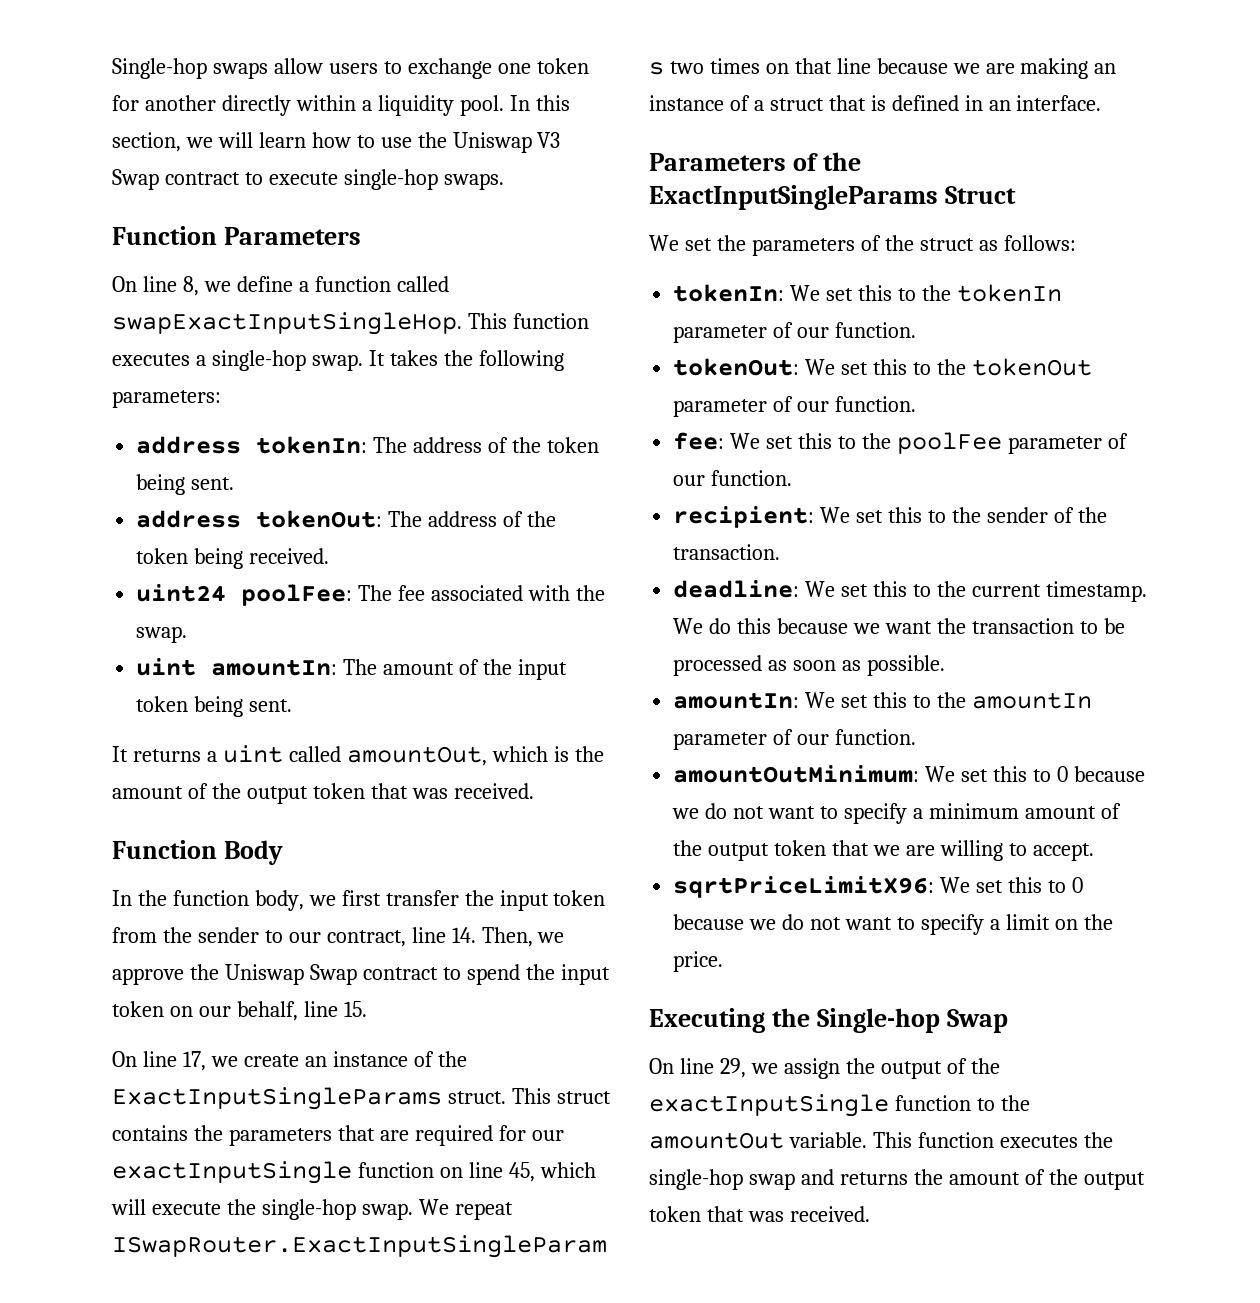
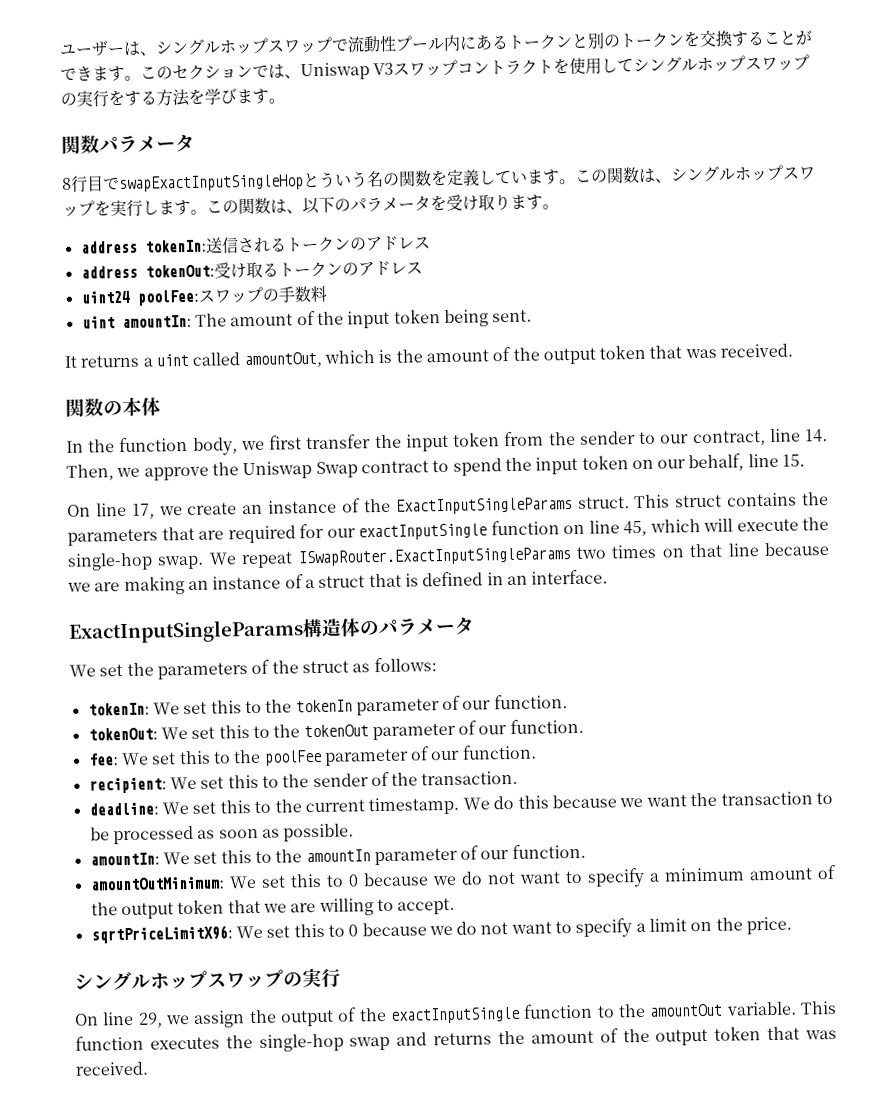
[112,58,589,79] [112,95,570,116] [112,132,561,153] [112,169,504,190] [112,226,361,245] [112,276,449,296] [112,312,589,335] [112,350,564,371] [112,390,221,408] [136,436,599,454] [136,474,235,495] [136,510,556,528] [136,548,330,569] [136,584,605,606] [136,626,188,643] Single-hop swaps allow users to exchange one token for another directly within a liquidity pool. In this section, we will learn how to use the Uniswap V3 Swap contract to execute single-hop swaps. // Function Parameters // On line 8, we define a function called swapExactInputSingleHop. This function executes a single-hop swap. It takes the following parameters: // address tokenIn: The address of the token being sent. // address tokenOut: The address of the token being received. // uint24 poolFee: The fee associated with the swap. -> [59,29,813,57] [60,54,811,82] [60,88,285,108] [61,133,195,154] [62,164,816,193] [62,193,559,217] [80,235,431,254] [80,260,423,279] [80,285,327,306] ユーザーは、シングルホップスワップで流動性プール内にあるトークンと別のトークンを交換することができます。このセクションでは、Uniswap V3スワップコントラクトを使用してシングルホップスワップの実行をする方法を学びます。 // 関数パラメータ // 8行目でswapExactInputSingleHopとういう名の関数を定義しています。この関数は、シングルホップスワップを実行します。この関数は、以下のパラメータを受け取ります。 // address tokenIn:送信されるトークンのアドレス // address tokenOut:受け取るトークンのアドレス // uint24 poolFee:スワップの手数料
[112,840,283,865] Function Body -> [65,397,161,417] 関数の本体
[649,152,861,171] [649,185,1016,210] Parameters of the ExactInputSingleParams Struct -> [68,616,475,644] ExactInputSingleParams構造体のパラメータ
[649,1008,1008,1033] Executing the Single-hop Swap -> [74,967,341,991] シングルホップスワップの実行

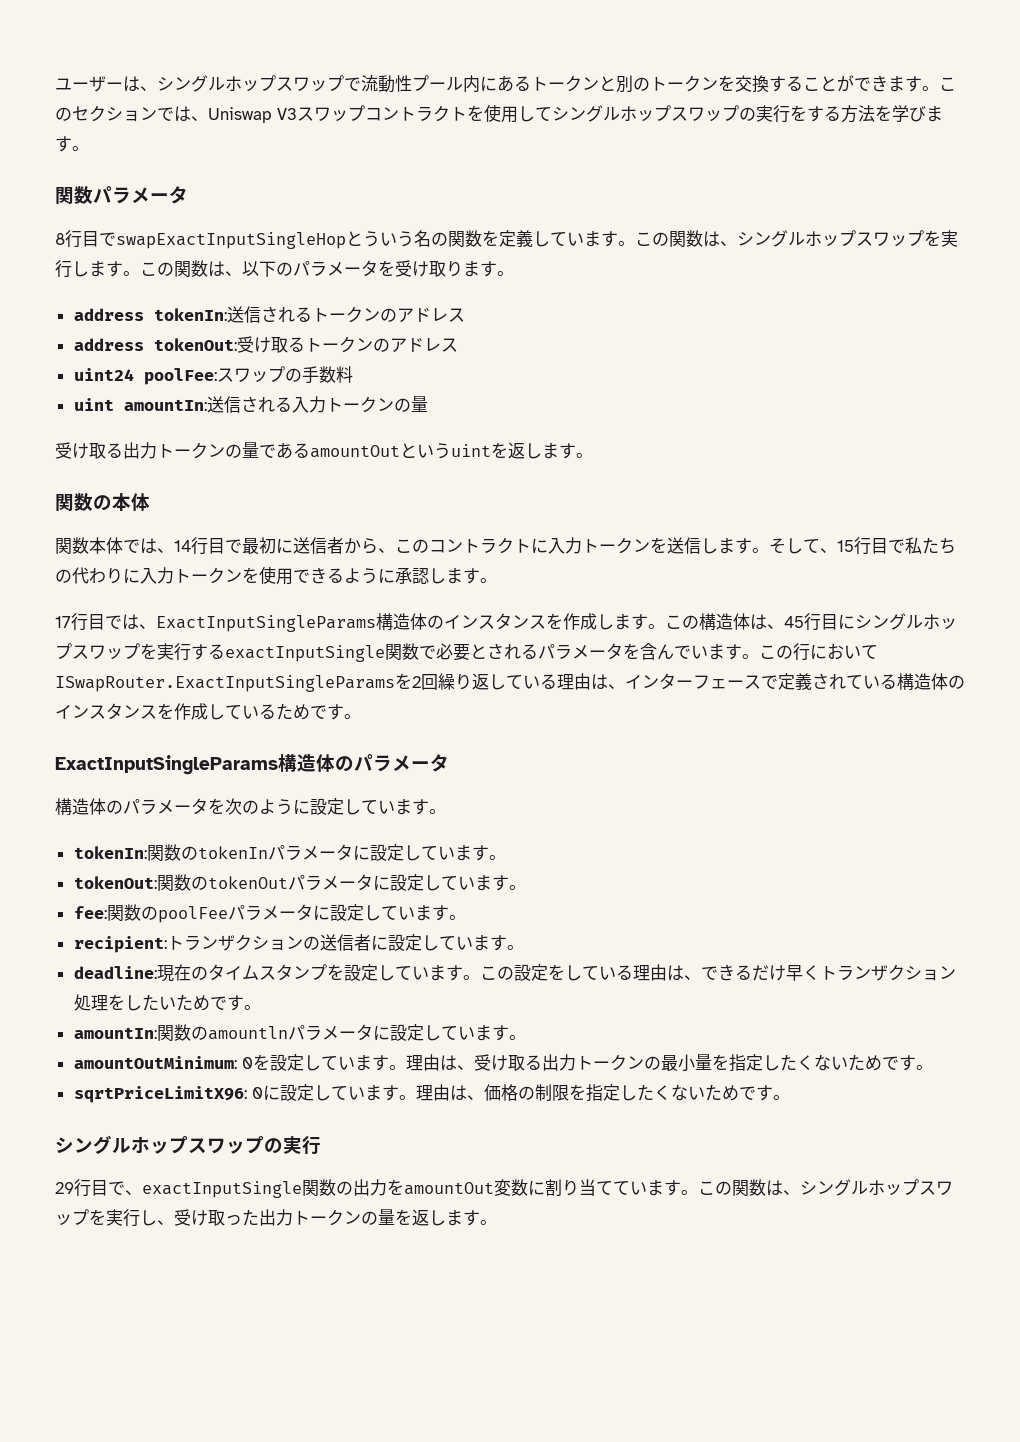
[194,309,533,329] [64,343,794,369] [65,397,161,417] [66,428,829,456] [66,453,806,481] [67,492,829,519] [67,517,829,546] [67,542,829,571] [67,569,609,595] The amount of the input token being sent. // It returns a uint called amountOut, which is the amount of the output token that was received. // 関数の本体 // In the function body, we first transfer the input token from the sender to our contract, line 14. Then, we approve the Uniswap Swap contract to spend the input token on our behalf, line 15. // On line 17, we create an instance of the ExactInputSingleParams struct. This struct contains the parameters that are required for our exactInputSingle function on line 45, which will execute the single-hop swap. We repeat ISwapRouter.ExactInputSingleParams two times on that line because we are making an instance of a struct that is defined in an interface. -> [206,396,428,413] [55,442,593,459] [55,493,150,511] [55,537,956,555] [55,566,497,585] [55,613,957,632] [55,643,878,662] [55,673,965,692] [55,703,361,720] 送信される入力トークンの量 // 受け取る出力トークンの量であるamountOutというuintを返します。 // 関数の本体 // 関数本体では、14行目で最初に送信者から、このコントラクトに入力トークンを送信します。そして、15行目で私たちの代わりに入力トークンを使用できるように承認します。 // 17行目では、ExactInputSingleParams構造体のインスタンスを作成します。この構造体は、45行目にシングルホップスワップを実行するexactInputSingle関数で必要とされるパラメータを含んでいます。この行においてISwapRouter.ExactInputSingleParamsを2回繰り返している理由は、インターフェースで定義されている構造体のインスタンスを作成しているためです。
[69,657,437,680] [87,694,568,716] [87,718,584,741] [87,744,537,766] [88,770,519,794] [88,791,833,816] [89,823,355,845] [89,843,586,866] [89,864,837,891] [90,897,456,920] [90,916,793,944] We set the parameters of the struct as follows: // tokenIn: We set this to the tokenIn parameter of our function. // tokenOut: We set this to the tokenOut parameter of our function. // fee: We set this to the poolFee parameter of our function. // recipient: We set this to the sender of the transaction. // deadline: We set this to the current timestamp. We do this because we want the transaction to be processed as soon as possible. // amountIn: We set this to the amountIn parameter of our function. // amountOutMinimum: We set this to 0 because we do not want to specify a minimum amount of the output token that we are willing to accept. // sqrtPriceLimitX96: We set this to 0 because we do not want to specify a limit on the price. -> [55,798,446,815] [73,844,506,861] [73,874,526,891] [73,904,466,923] [73,934,524,953] [73,964,956,982] [73,994,261,1011] [73,1024,526,1041] [73,1054,933,1072] [73,1084,790,1103] 構造体のパラメータを次のように設定しています。 // tokenIn:関数のtokenInパラメータに設定しています。 // tokenOut:関数のtokenOutパラメータに設定しています。 // fee:関数のpoolFeeパラメータに設定しています。 // recipient:トランザクションの送信者に設定しています。 // deadline:現在のタイムスタンプを設定しています。この設定をしている理由は、できるだけ早くトランザクション処理をしたいためです。 // amountIn:関数のamountlnパラメータに設定しています。 // amountOutMinimum: 0を設定しています。理由は、受け取る出力トークンの最小量を指定したくないためです。 // sqrtPriceLimitX96: 0に設定しています。理由は、価格の制限を指定したくないためです。
[75,1000,838,1028] [75,1026,837,1052] [75,1061,148,1076] On line 29, we assign the output of the exactInputSingle function to the amountOut variable. This function executes the single-hop swap and returns the amount of the output token that was received. -> [55,1179,953,1198] [55,1209,497,1227] 29行目で、exactInputSingle関数の出力をamountOut変数に割り当てています。この関数は、シングルホップスワップを実行し、受け取った出力トークンの量を返します。

